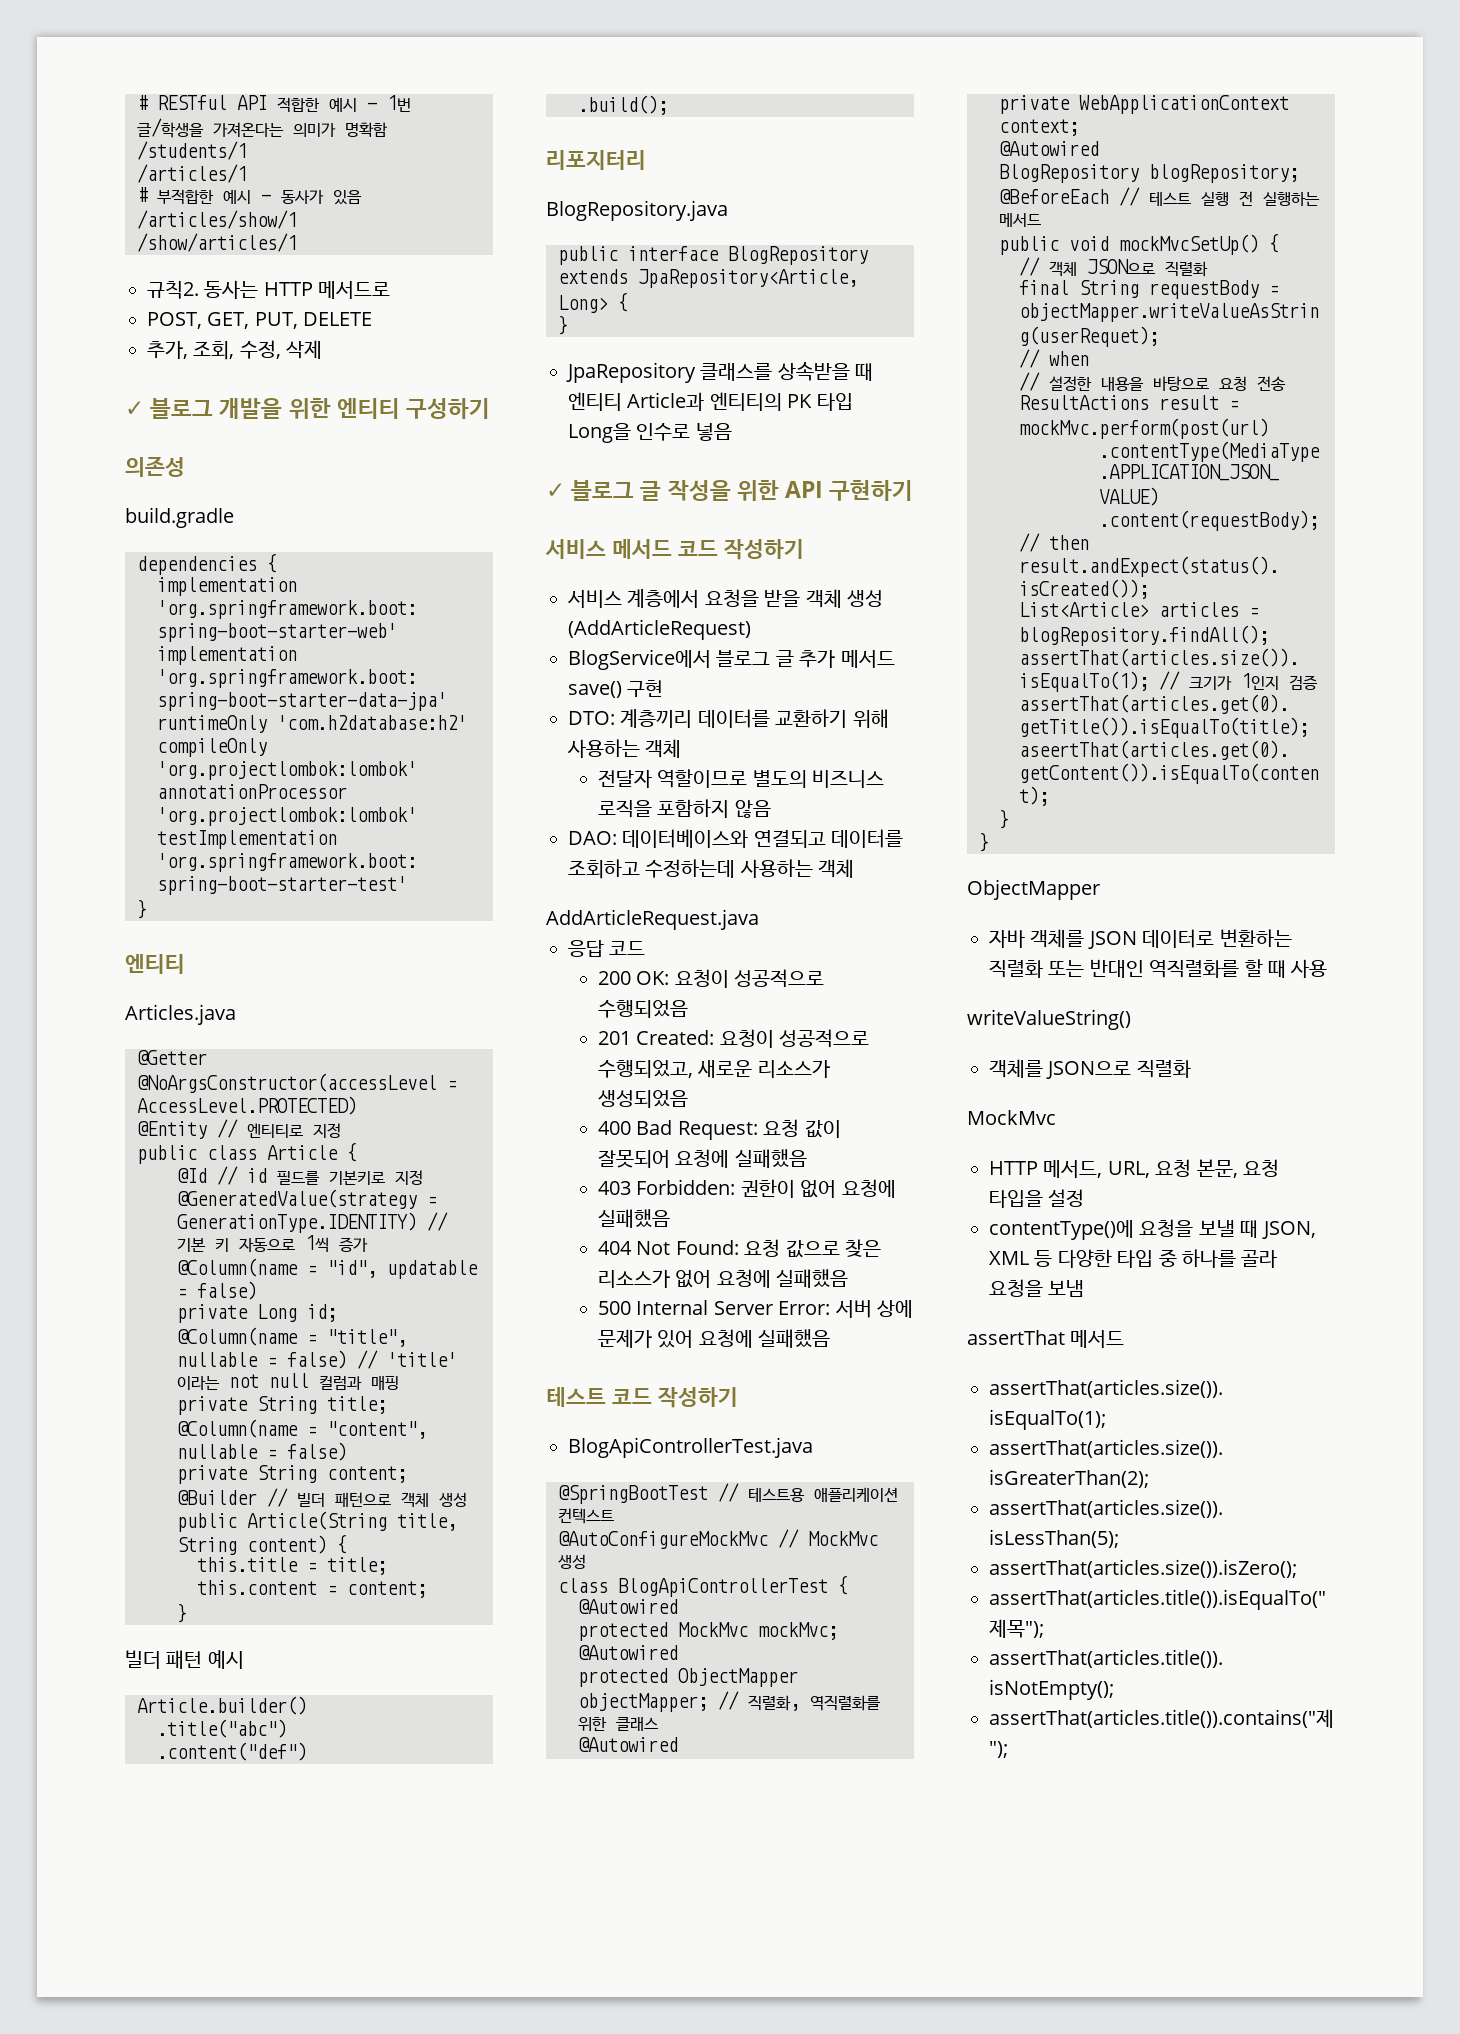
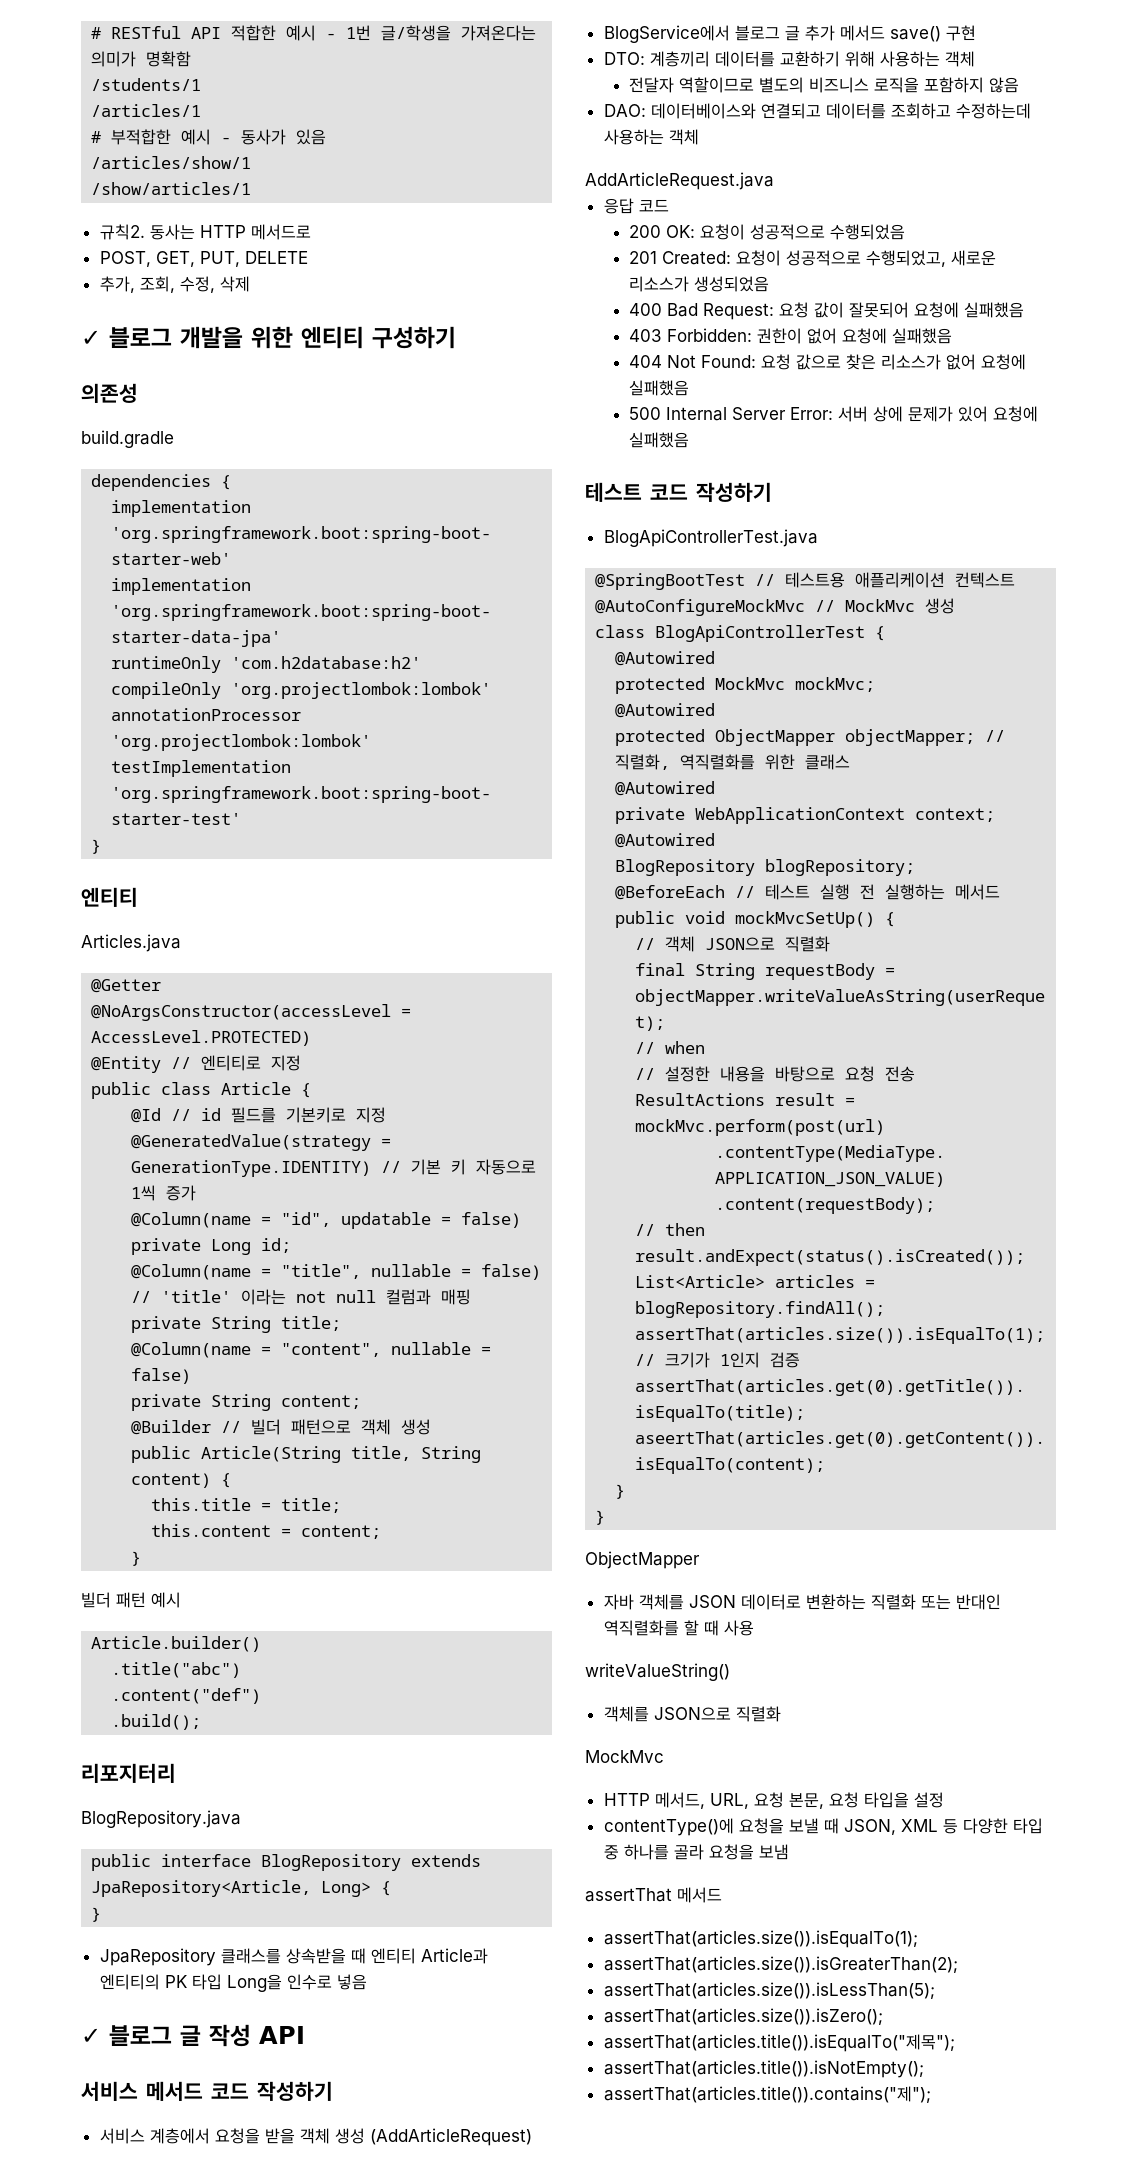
[667,480,914,501] 작성을 위한 API 구현하기 -> [209,2024,305,2047] 작성 API

